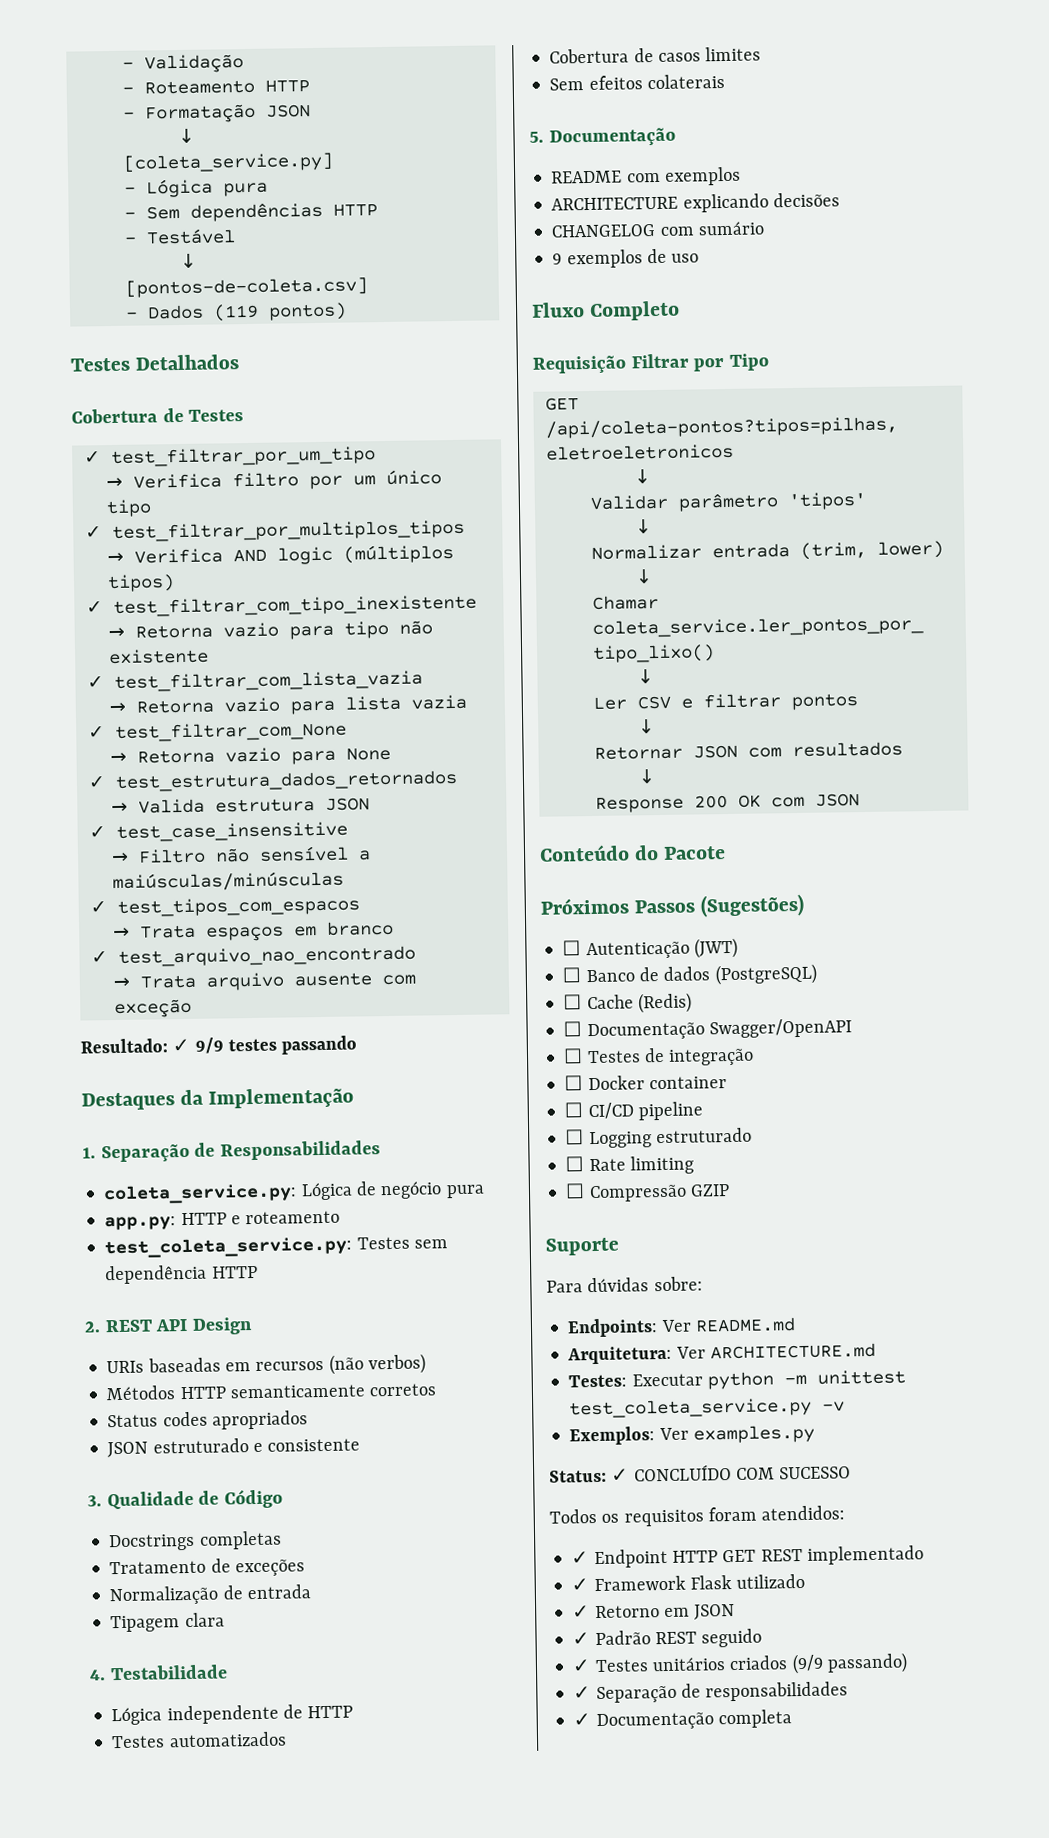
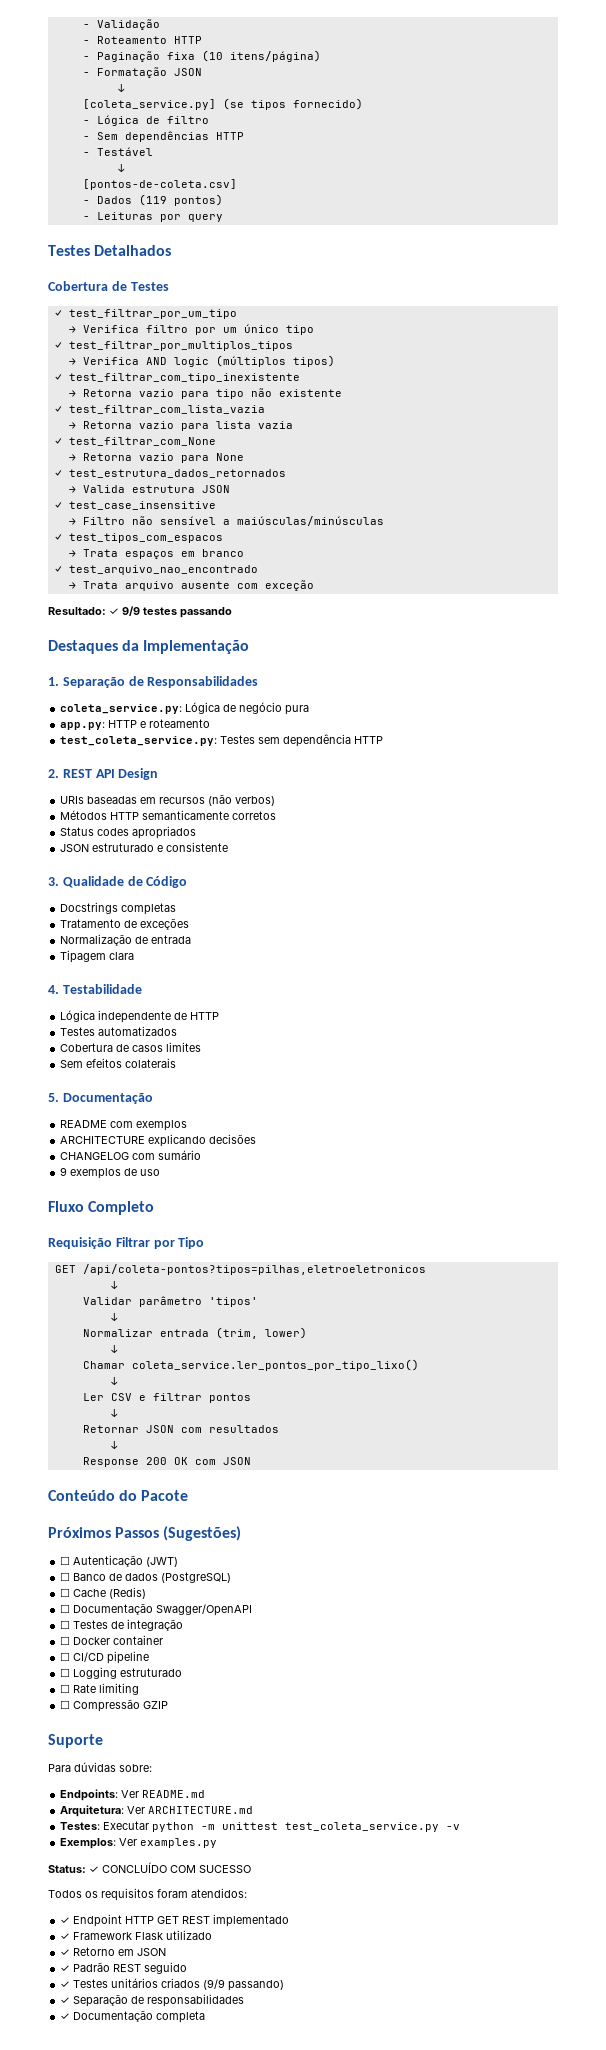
(310, 86) none -> [82,50,321,62] // - Paginação fixa (10 itens/página)
(333, 162) none -> [222,98,363,110] (se tipos fornecido)
[222,182,268,197] pura -> [145,116,209,124] de filtro
(347, 311) none -> [82,212,223,222] // - Leituras por query

